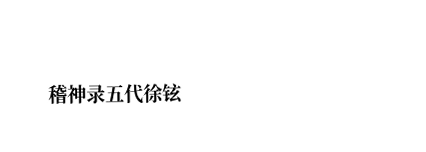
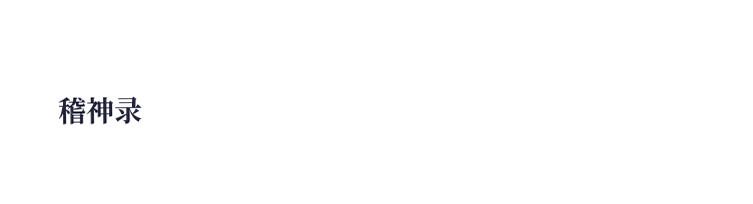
[105,83,184,105] 五代徐铉 -> (143, 110) none

